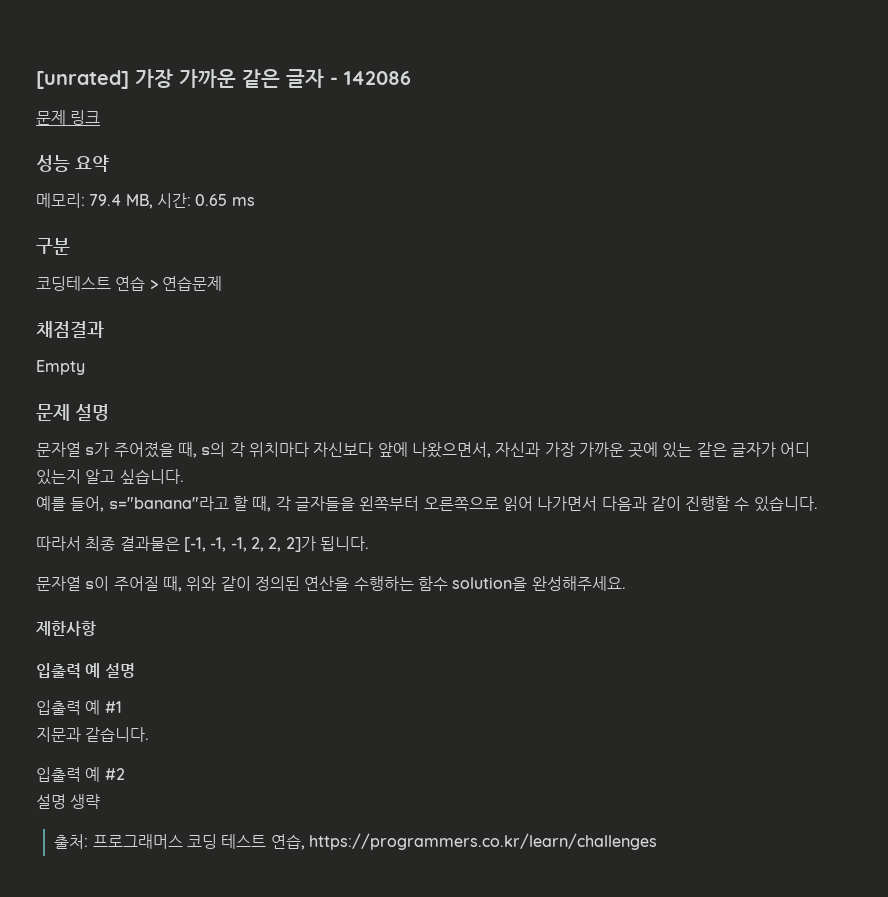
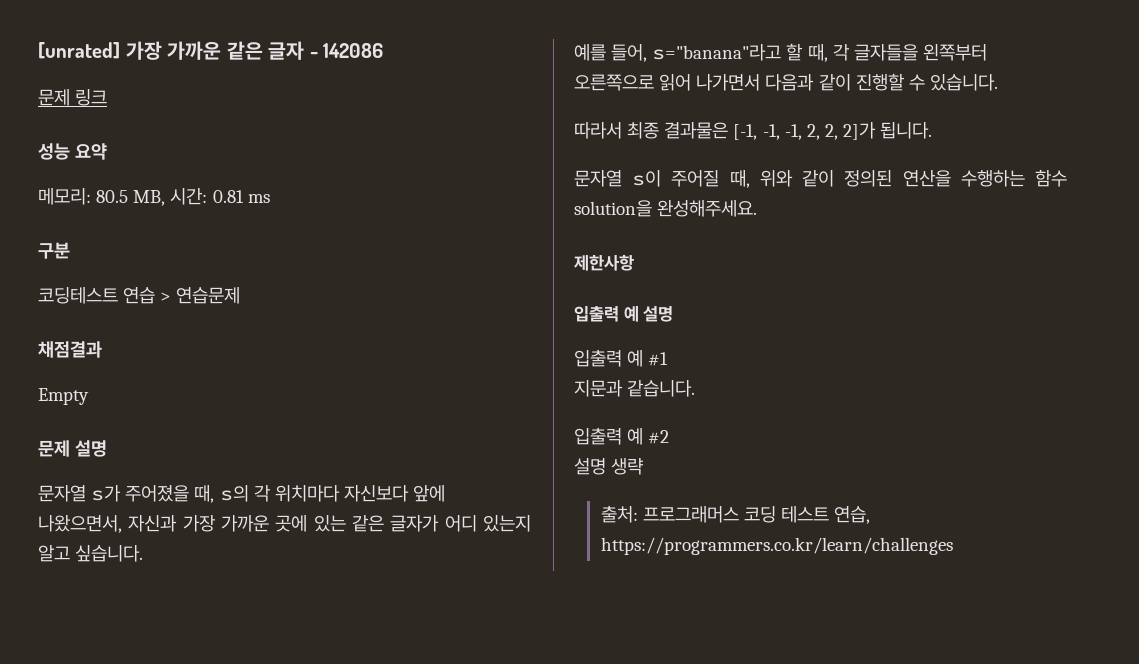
[89,194,122,206] 79.4 -> [96,190,129,203] 80.5
[195,194,228,206] 0.65 -> [212,190,244,203] 0.81

